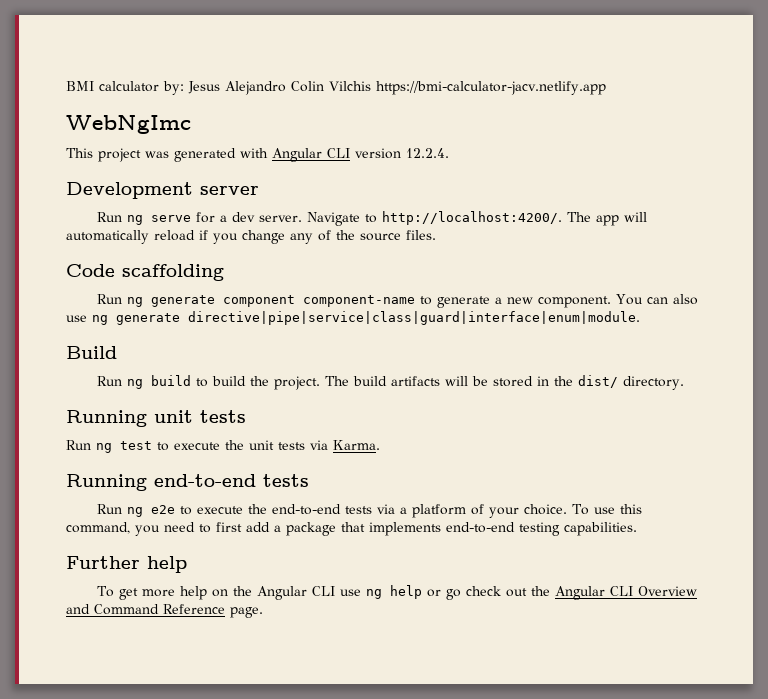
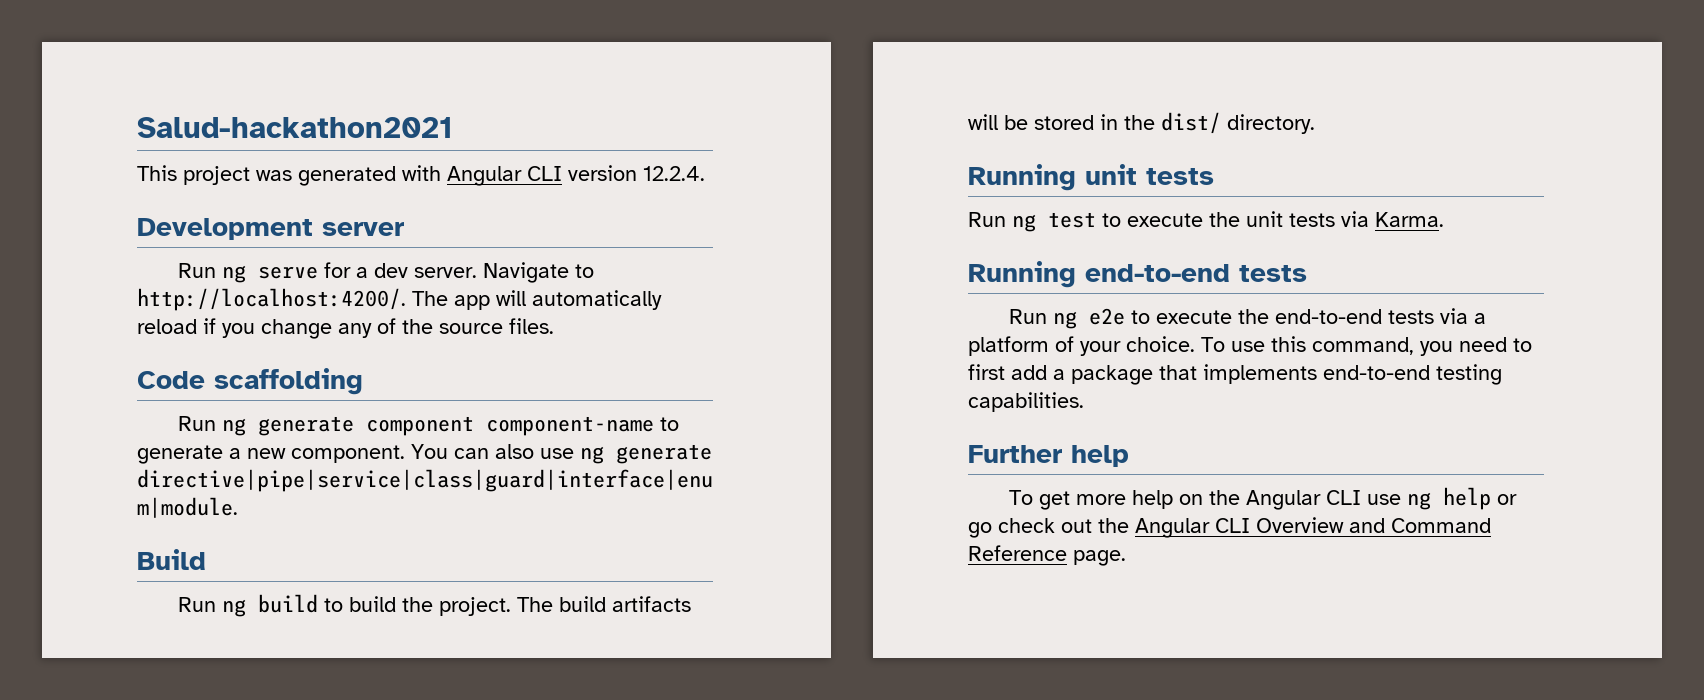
[66,81,606,95] [66,115,191,134] BMI calculator by: Jesus Alejandro Colin Vilchis https://bmi-calculator-jacv.netlify.app // WebNgImc -> [137,117,453,138] Salud-hackathon2021

